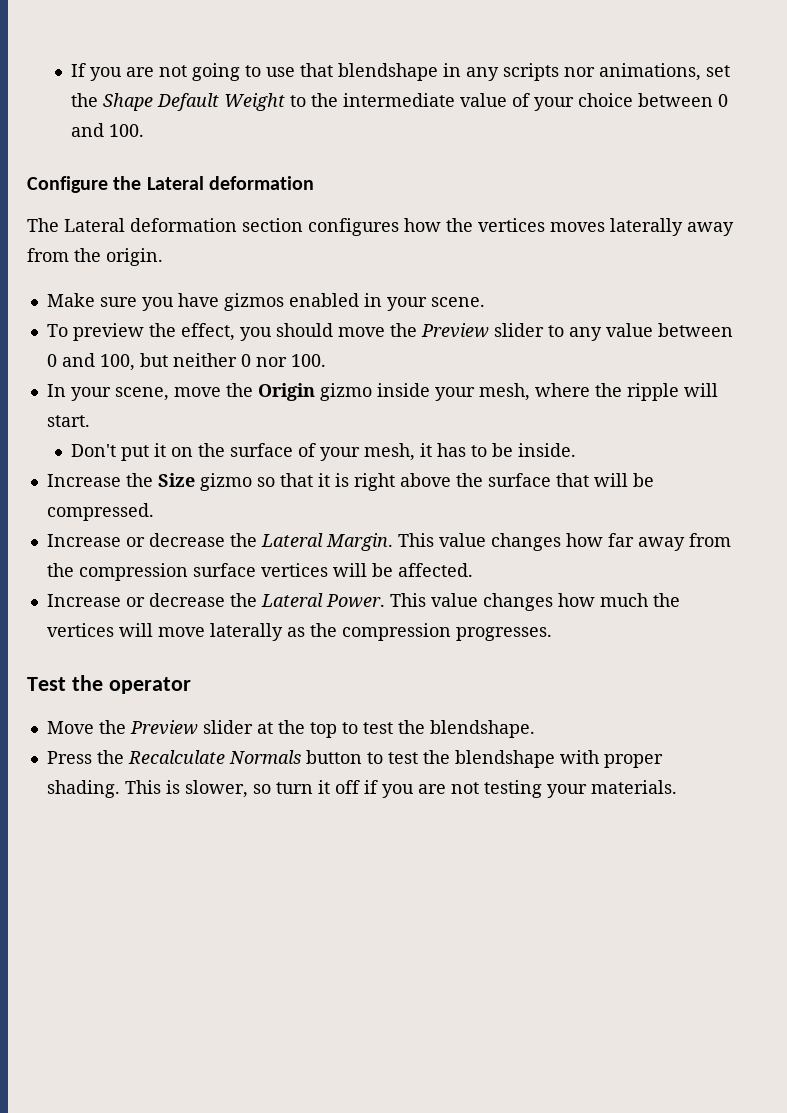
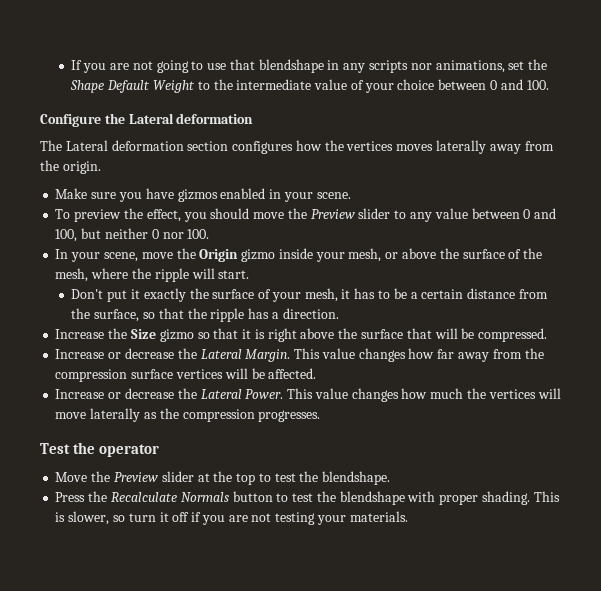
(530, 392) none -> [385,248,543,259] [55,268,89,282] or above the surface of the mesh,
[170,447,193,457] on -> [143,288,186,302] exactly
[517,443,576,457] inside. -> [410,288,548,299] [71,308,339,322] a certain distance from the surface, so that the ripple has a direction.

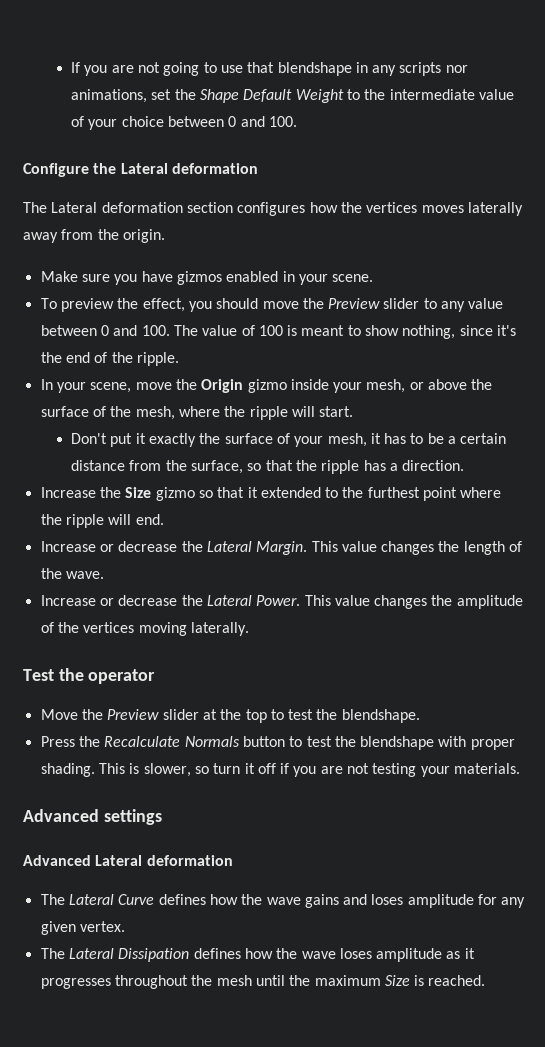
[55,228,210,242] 100, but neither 0 nor 100. -> [141,325,517,339] [40,352,179,366] 100. The value of 100 is meant to show nothing, since it's the end of the ripple.
[254,328,548,342] is right above the surface that will be compressed. -> [260,487,502,501] [40,514,164,528] extended to the furthest point where the ripple will end.
[408,348,544,362] [55,368,317,382] how far away from the compression surface vertices will be affected. -> [438,541,523,555] [40,568,104,579] the length of the wave.
[401,388,561,399] [55,408,321,422] how much the vertices will move laterally as the compression progresses. -> [431,595,523,609] [40,622,249,636] the amplitude of the vertices moving laterally.
(408, 516) none -> [23,809,162,825] [23,855,233,866] [40,894,526,908] [40,921,125,935] [40,948,475,962] [40,975,486,989] // Advanced settings // Advanced Lateral deformation // The Lateral Curve defines how the wave gains and loses amplitude for any given vertex. // The Lateral Dissipation defines how the wave loses amplitude as it progresses throughout the mesh until the maximum Size is reached.

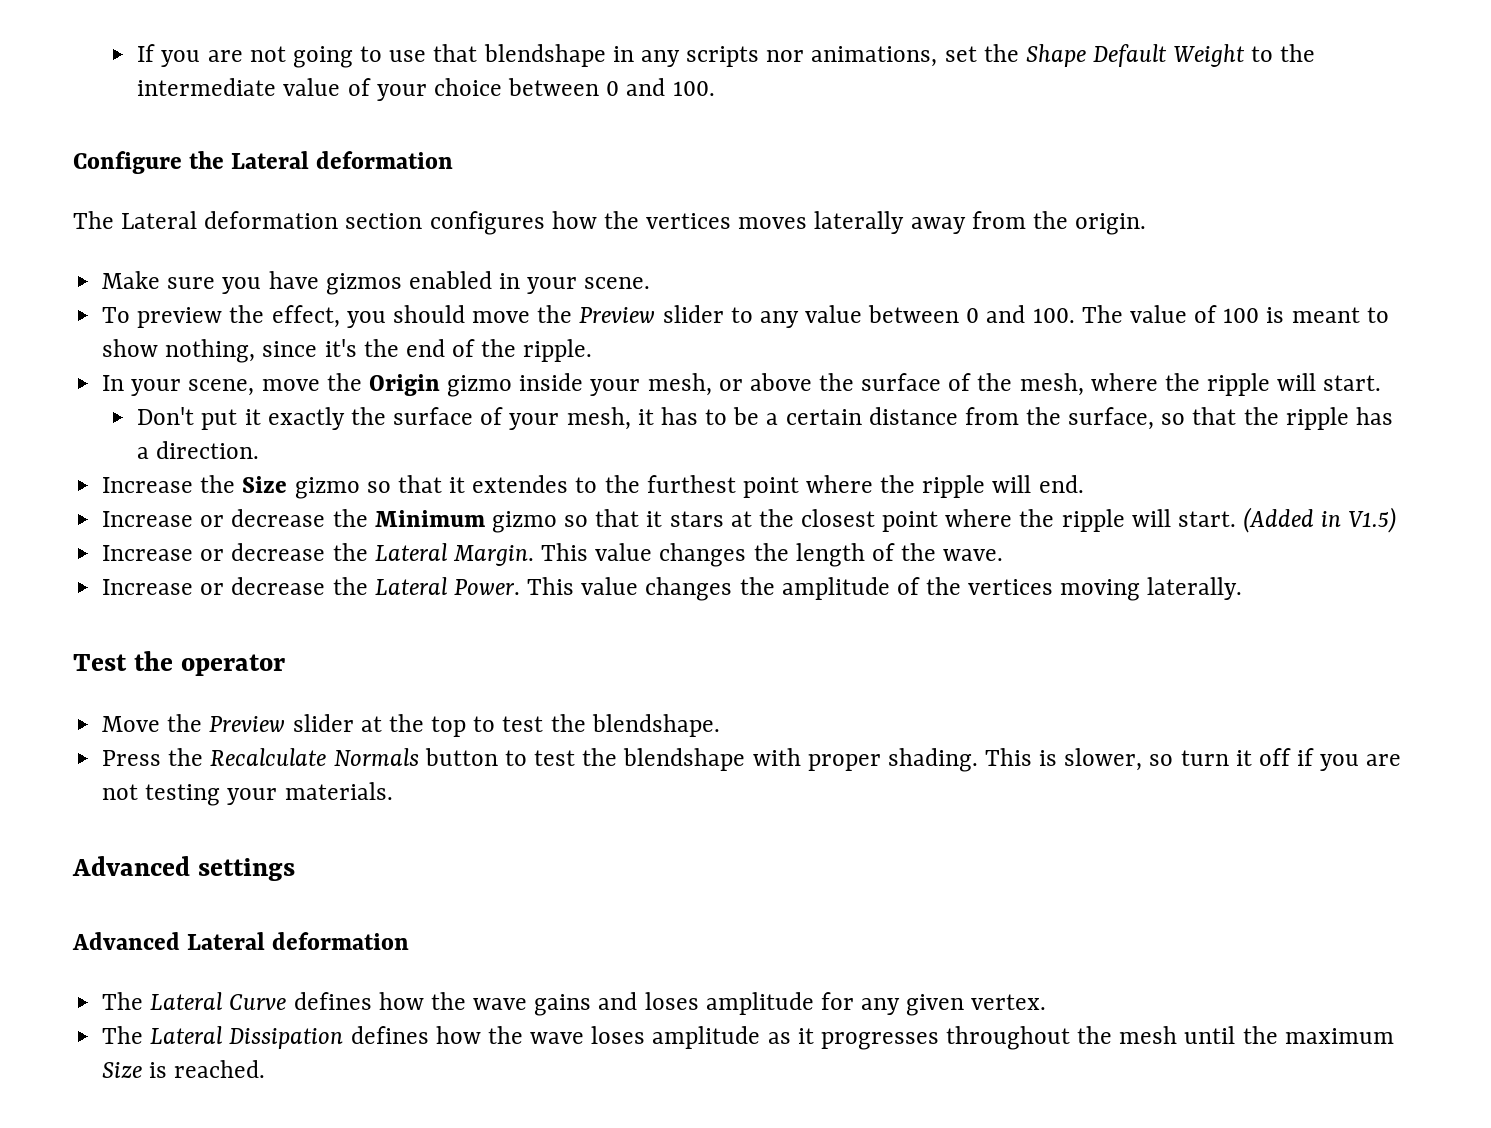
[260,487,321,498] extended -> [472,475,569,493] extendes
(164, 519) none -> [102,507,1397,533] // Increase or decrease the Minimum gizmo so that it stars at the closest point where the ripple will start. (Added in V1.5)

